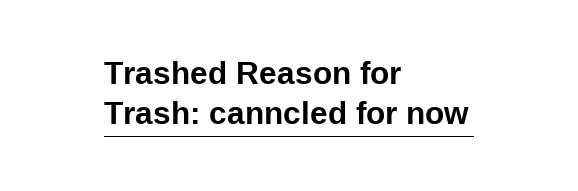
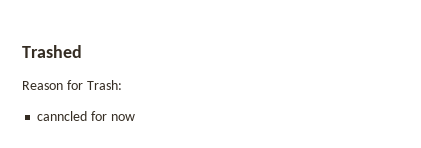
(227, 72) none -> (82, 51) //
(200, 112) none -> (122, 85) //

